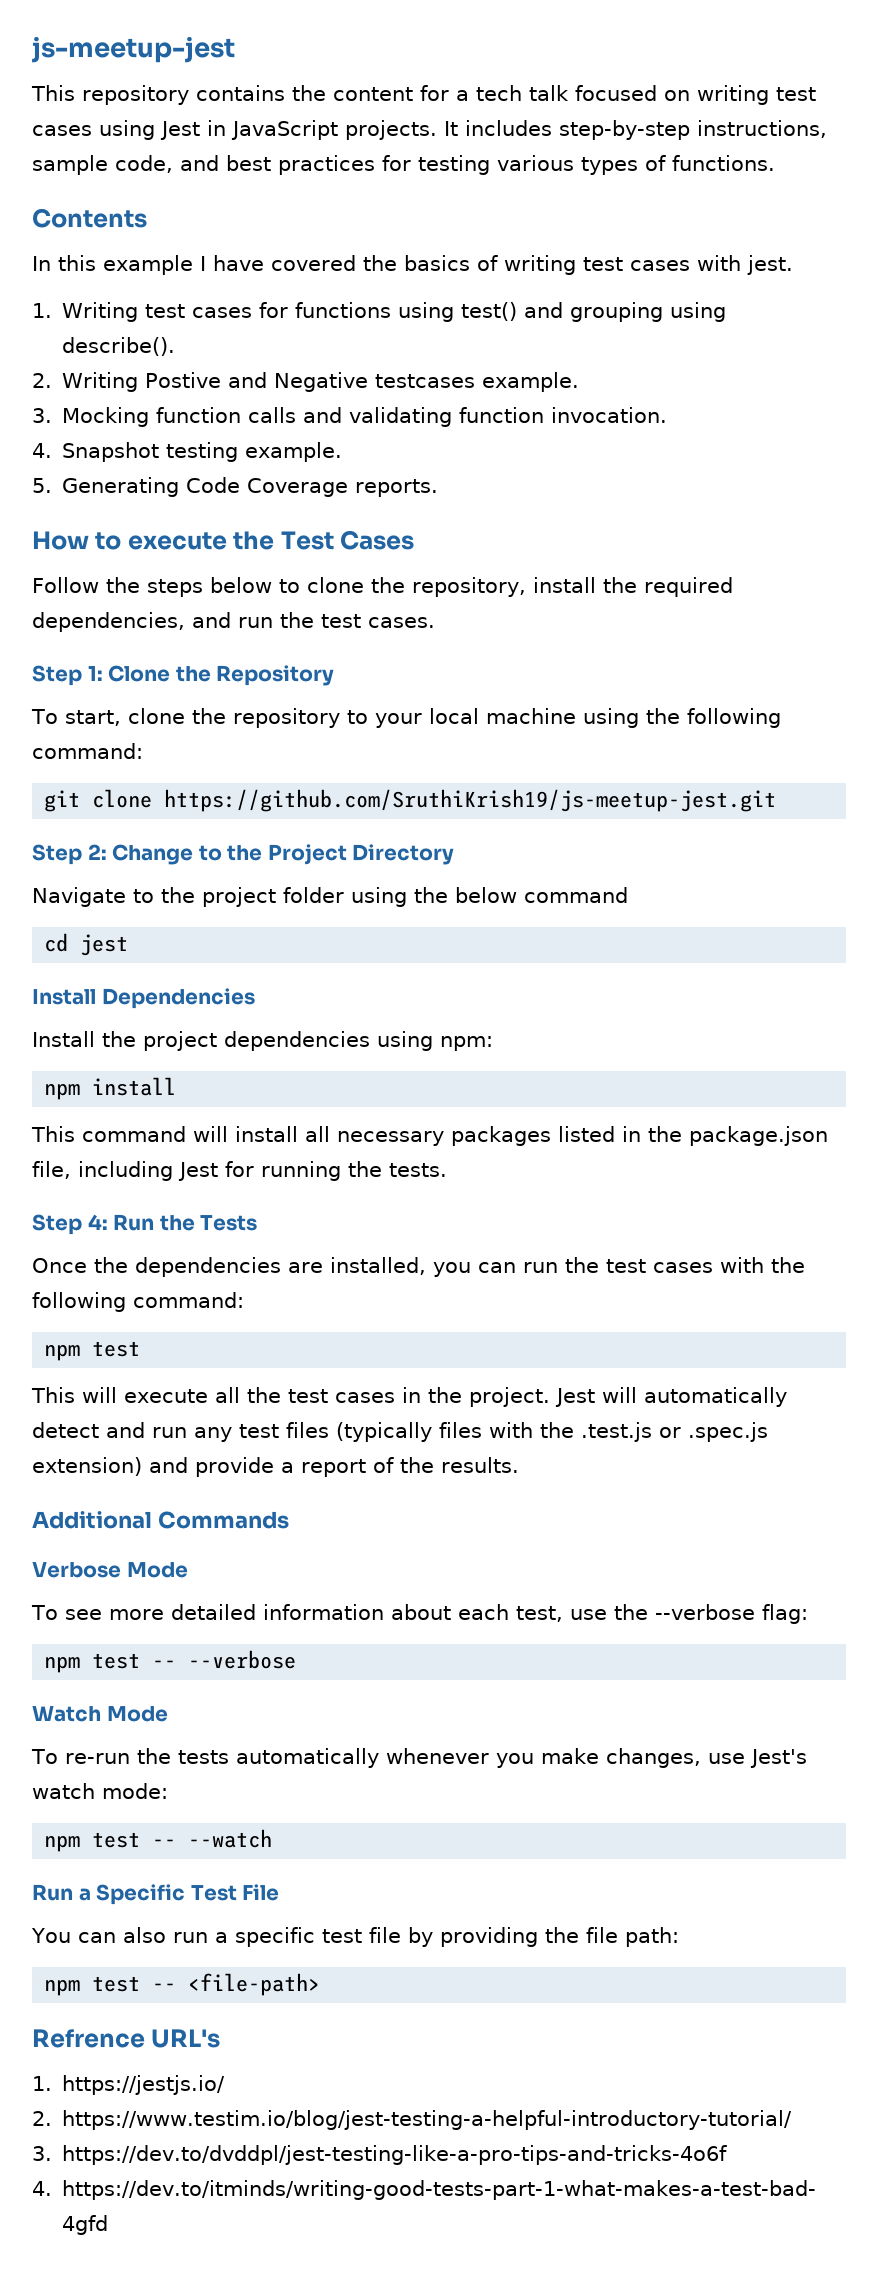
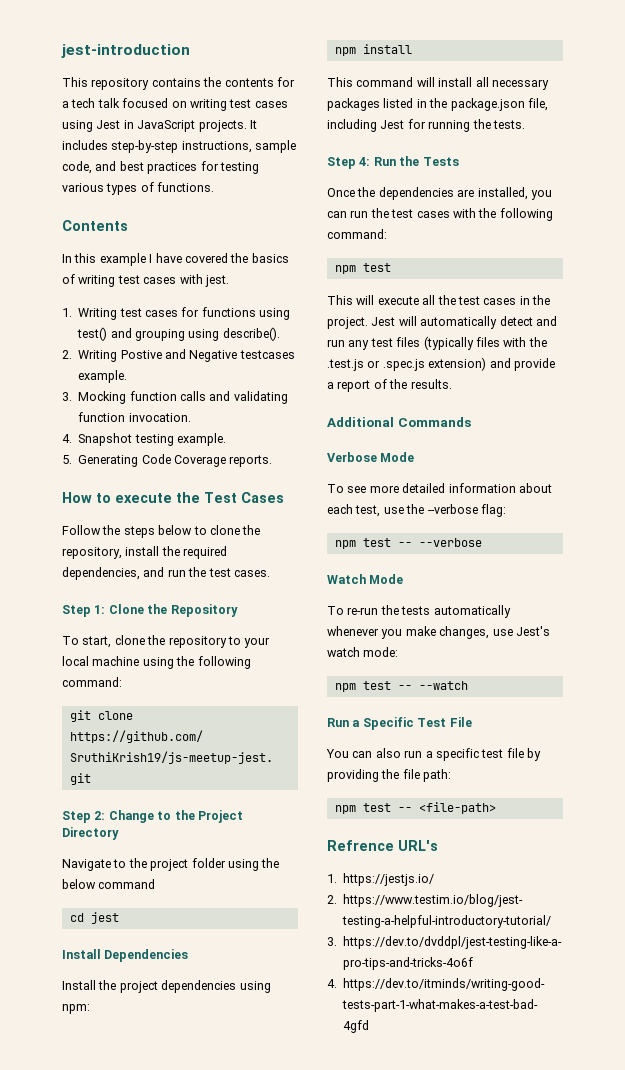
[32,36,235,63] js-meetup-jest -> [61,44,190,58] jest-introduction
[333,87,413,101] content -> [224,78,274,87] contents

